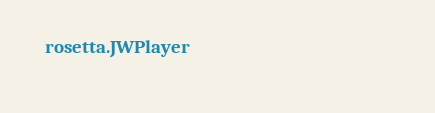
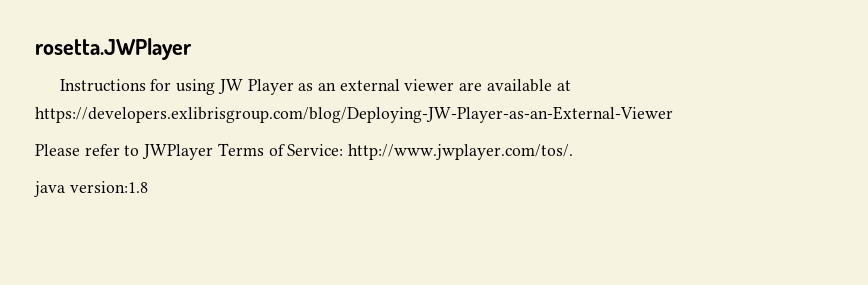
(190, 49) none -> [59,79,571,95] [35,106,673,123] [35,143,574,160] [34,181,148,197] // Instructions for using JW Player as an external viewer are available at https://developers.exlibrisgroup.com/blog/Deploying-JW-Player-as-an-External-Viewer // Please refer to JWPlayer Terms of Service: http://www.jwplayer.com/tos/. // java version:1.8

